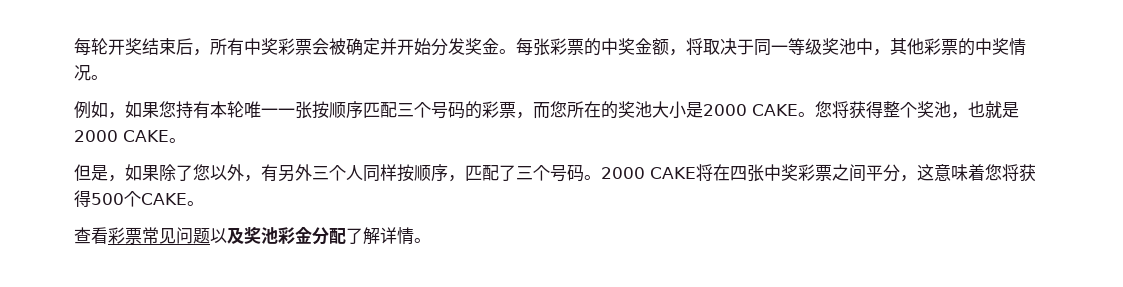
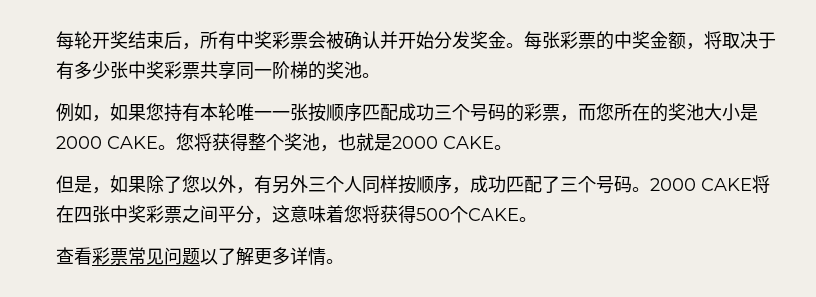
[363,38,380,55] 定 -> [362,31,380,49] 认
[754,38,1026,56] [74,65,91,81] 同一等级奖池中，其他彩票的中奖情况 -> [56,61,362,80] 有多少张中奖彩票共享同一阶梯的奖池
(397, 110) none -> [398,103,434,121] 成功
(465, 178) none -> [470,175,506,193] 成功
[227,226,380,245] 及奖池彩金分配了解 -> [218,247,290,266] 了解更多

